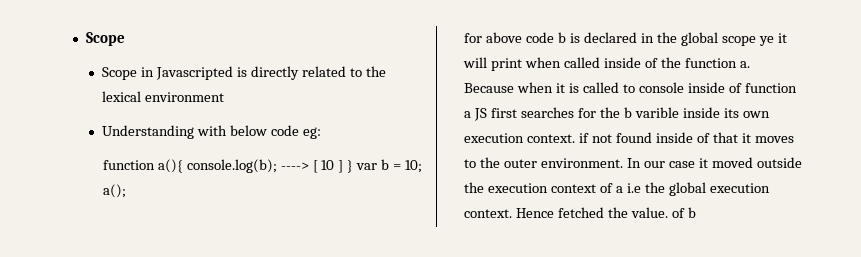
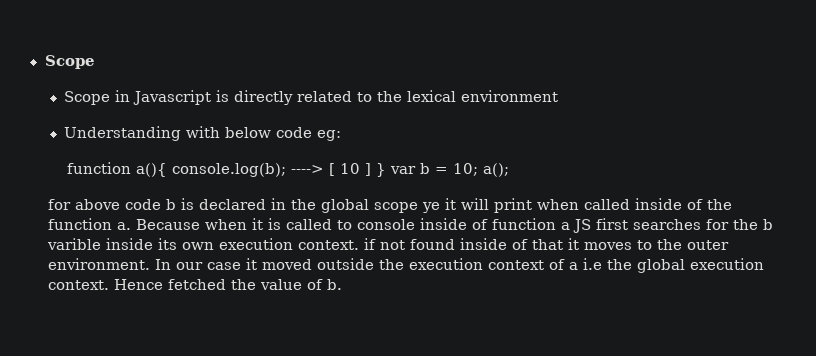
[156,66,234,80] Javascripted -> [133,90,212,105] Javascript
[631,207,696,218] value. of b -> [259,279,342,290] value of b.

